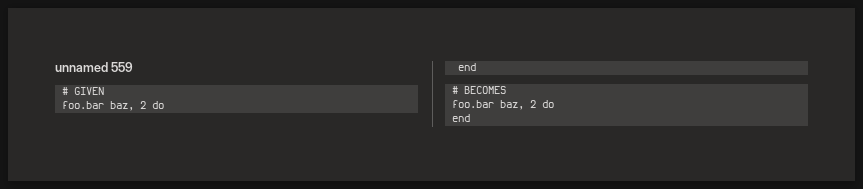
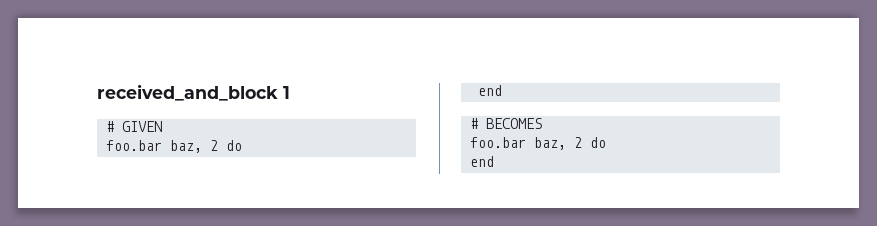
[55,62,134,72] unnamed 559 -> [97,84,290,101] received_and_block 1

